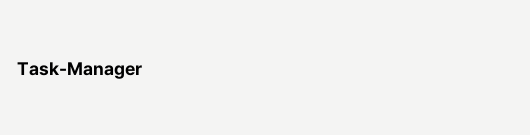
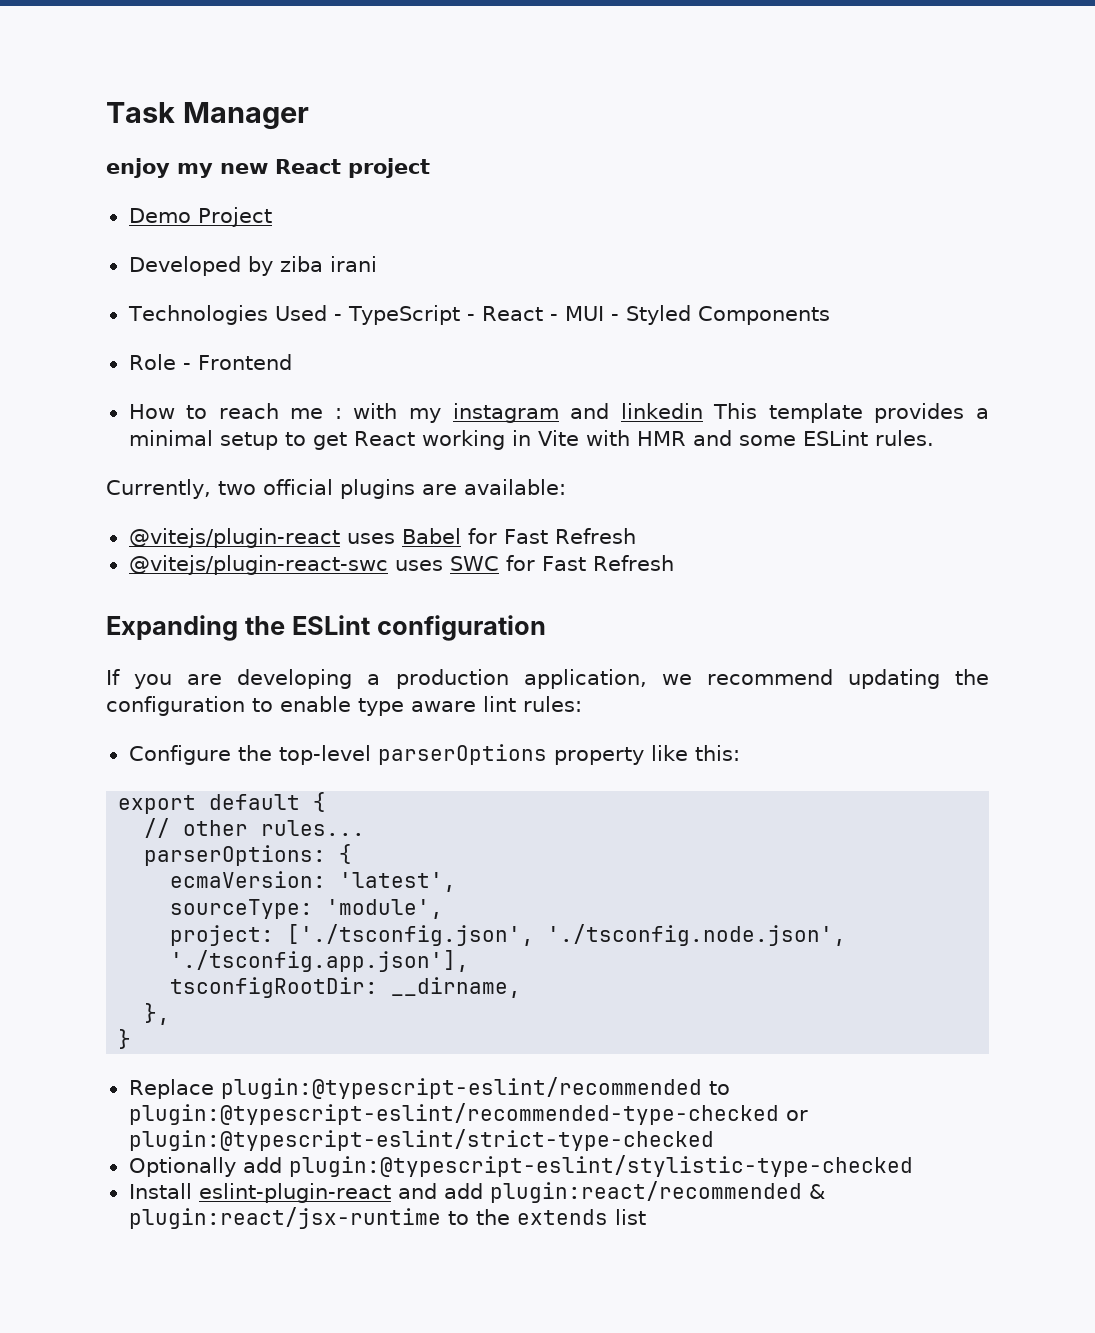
[17,62,142,79] Task-Manager -> [106,102,309,130] [106,158,430,178] [128,207,272,227] [128,256,377,276] [127,305,831,325] [128,354,292,370] [128,403,990,423] [128,430,934,450] [106,479,566,499] [128,528,636,548] [128,555,674,575] [106,615,546,641] [106,669,990,689] [106,696,582,716] [128,744,740,765] [118,792,327,814] [144,818,366,838] [144,844,353,866] [170,871,457,892] [170,899,444,919] [170,924,847,946] [170,950,470,972] [170,977,522,998] [144,1003,171,1025] [118,1029,132,1049] [128,1077,730,1099] [128,1103,808,1125] [128,1129,714,1151] [128,1155,913,1177] [128,1181,825,1203] [128,1207,646,1229] Task Manager // enjoy my new React project // Demo Project // Developed by ziba irani // Technologies Used - TypeScript - React - MUI - Styled Components // Role - Frontend // How to reach me : with my instagram and linkedin This template provides a minimal setup to get React working in Vite with HMR and some ESLint rules. // Currently, two official plugins are available: // @vitejs/plugin-react uses Babel for Fast Refresh // @vitejs/plugin-react-swc uses SWC for Fast Refresh // Expanding the ESLint configuration // If you are developing a production application, we recommend updating the configuration to enable type aware lint rules: // Configure the top-level parserOptions property like this: // export default { // // other rules... // parserOptions: { // ecmaVersion: 'latest', // sourceType: 'module', // project: ['./tsconfig.json', './tsconfig.node.json', './tsconfig.app.json'], // tsconfigRootDir: __dirname, // }, // } // Replace plugin:@typescript-eslint/recommended to plugin:@typescript-eslint/recommended-type-checked or plugin:@typescript-eslint/strict-type-checked // Optionally add plugin:@typescript-eslint/stylistic-type-checked // Install eslint-plugin-react and add plugin:react/recommended & plugin:react/jsx-runtime to the extends list

